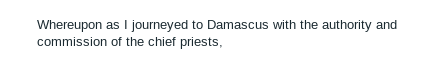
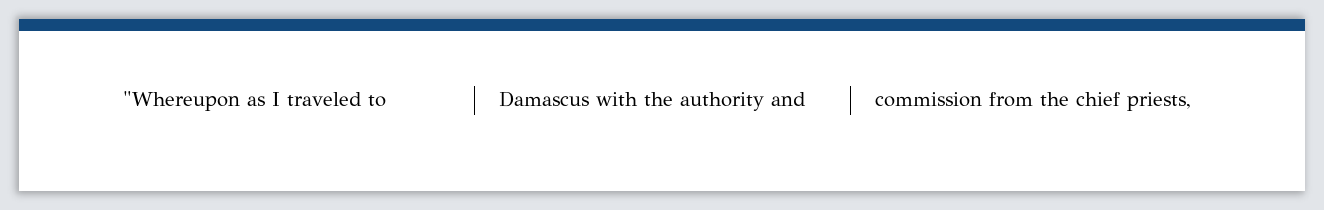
[37,20,102,32] Whereupon -> [123,91,240,111] "Whereupon
[131,20,188,32] journeyed -> [287,92,362,106] traveled
[111,37,122,46] of -> [989,92,1033,107] from

